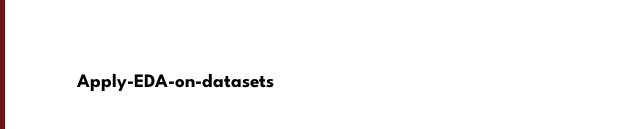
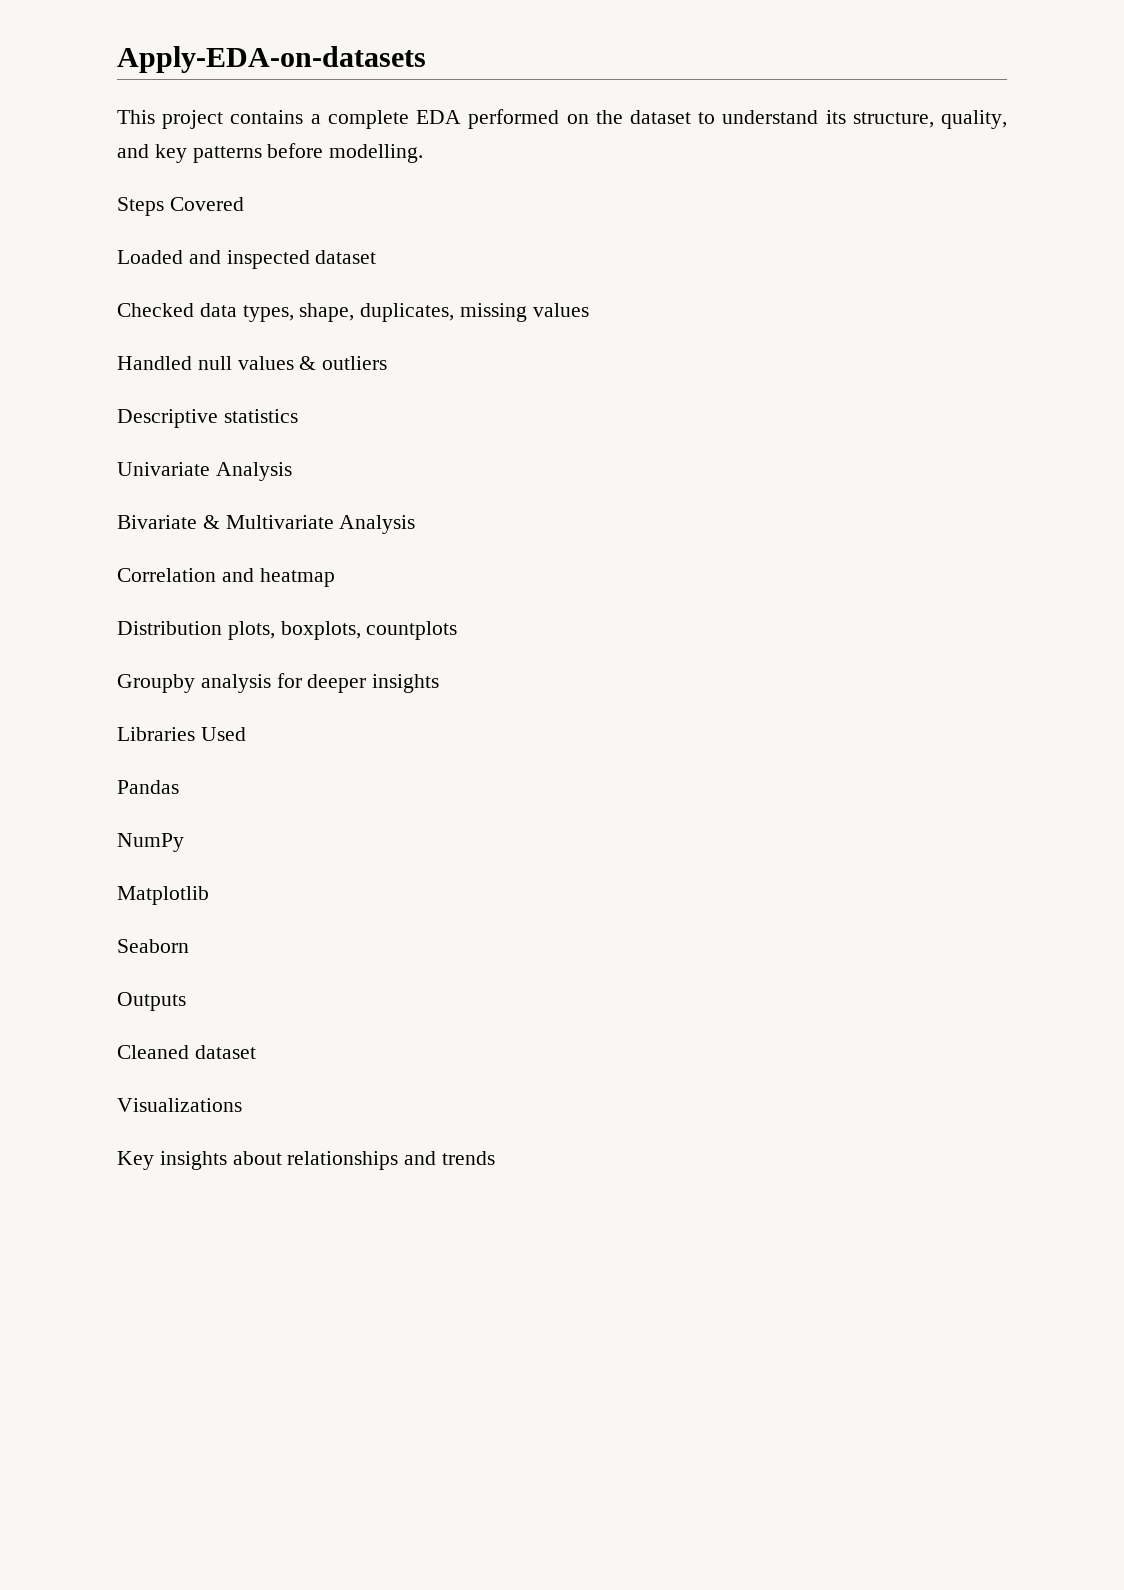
(274, 82) none -> [117,109,1007,129] [117,143,424,163] [117,197,244,216] [117,250,377,269] [117,303,589,322] [117,356,388,370] [117,409,298,428] [117,462,292,481] [117,515,416,534] [117,568,335,587] [117,621,458,640] [117,673,440,693] [117,727,246,741] [117,780,179,794] [117,833,184,852] [117,886,209,905] [117,939,189,953] [117,992,186,1011] [117,1045,256,1059] [117,1098,242,1112] [117,1151,496,1170] // This project contains a complete EDA performed on the dataset to understand its structure, quality, and key patterns before modelling. // Steps Covered // Loaded and inspected dataset // Checked data types, shape, duplicates, missing values // Handled null values & outliers // Descriptive statistics // Univariate Analysis // Bivariate & Multivariate Analysis // Correlation and heatmap // Distribution plots, boxplots, countplots // Groupby analysis for deeper insights // Libraries Used // Pandas // NumPy // Matplotlib // Seaborn // Outputs // Cleaned dataset // Visualizations // Key insights about relationships and trends

